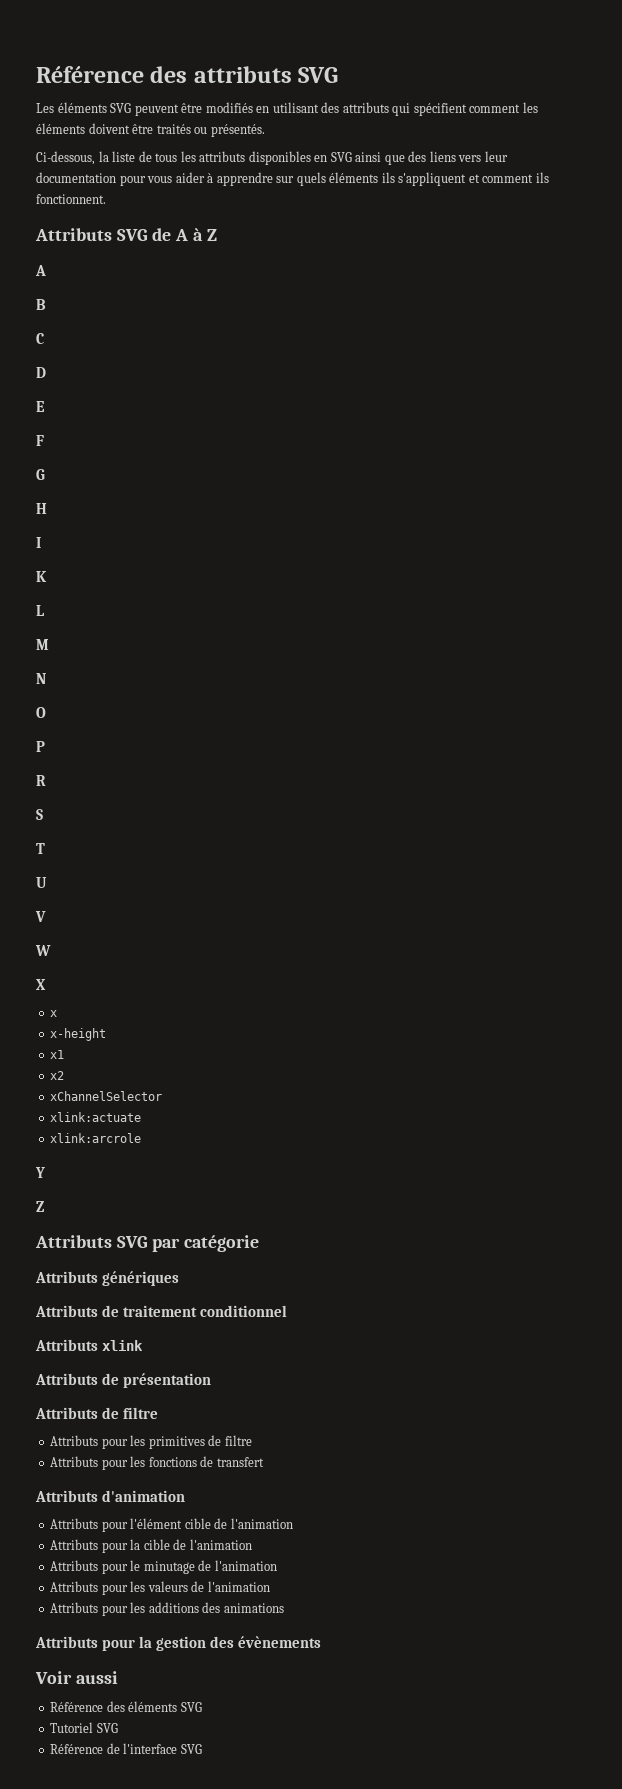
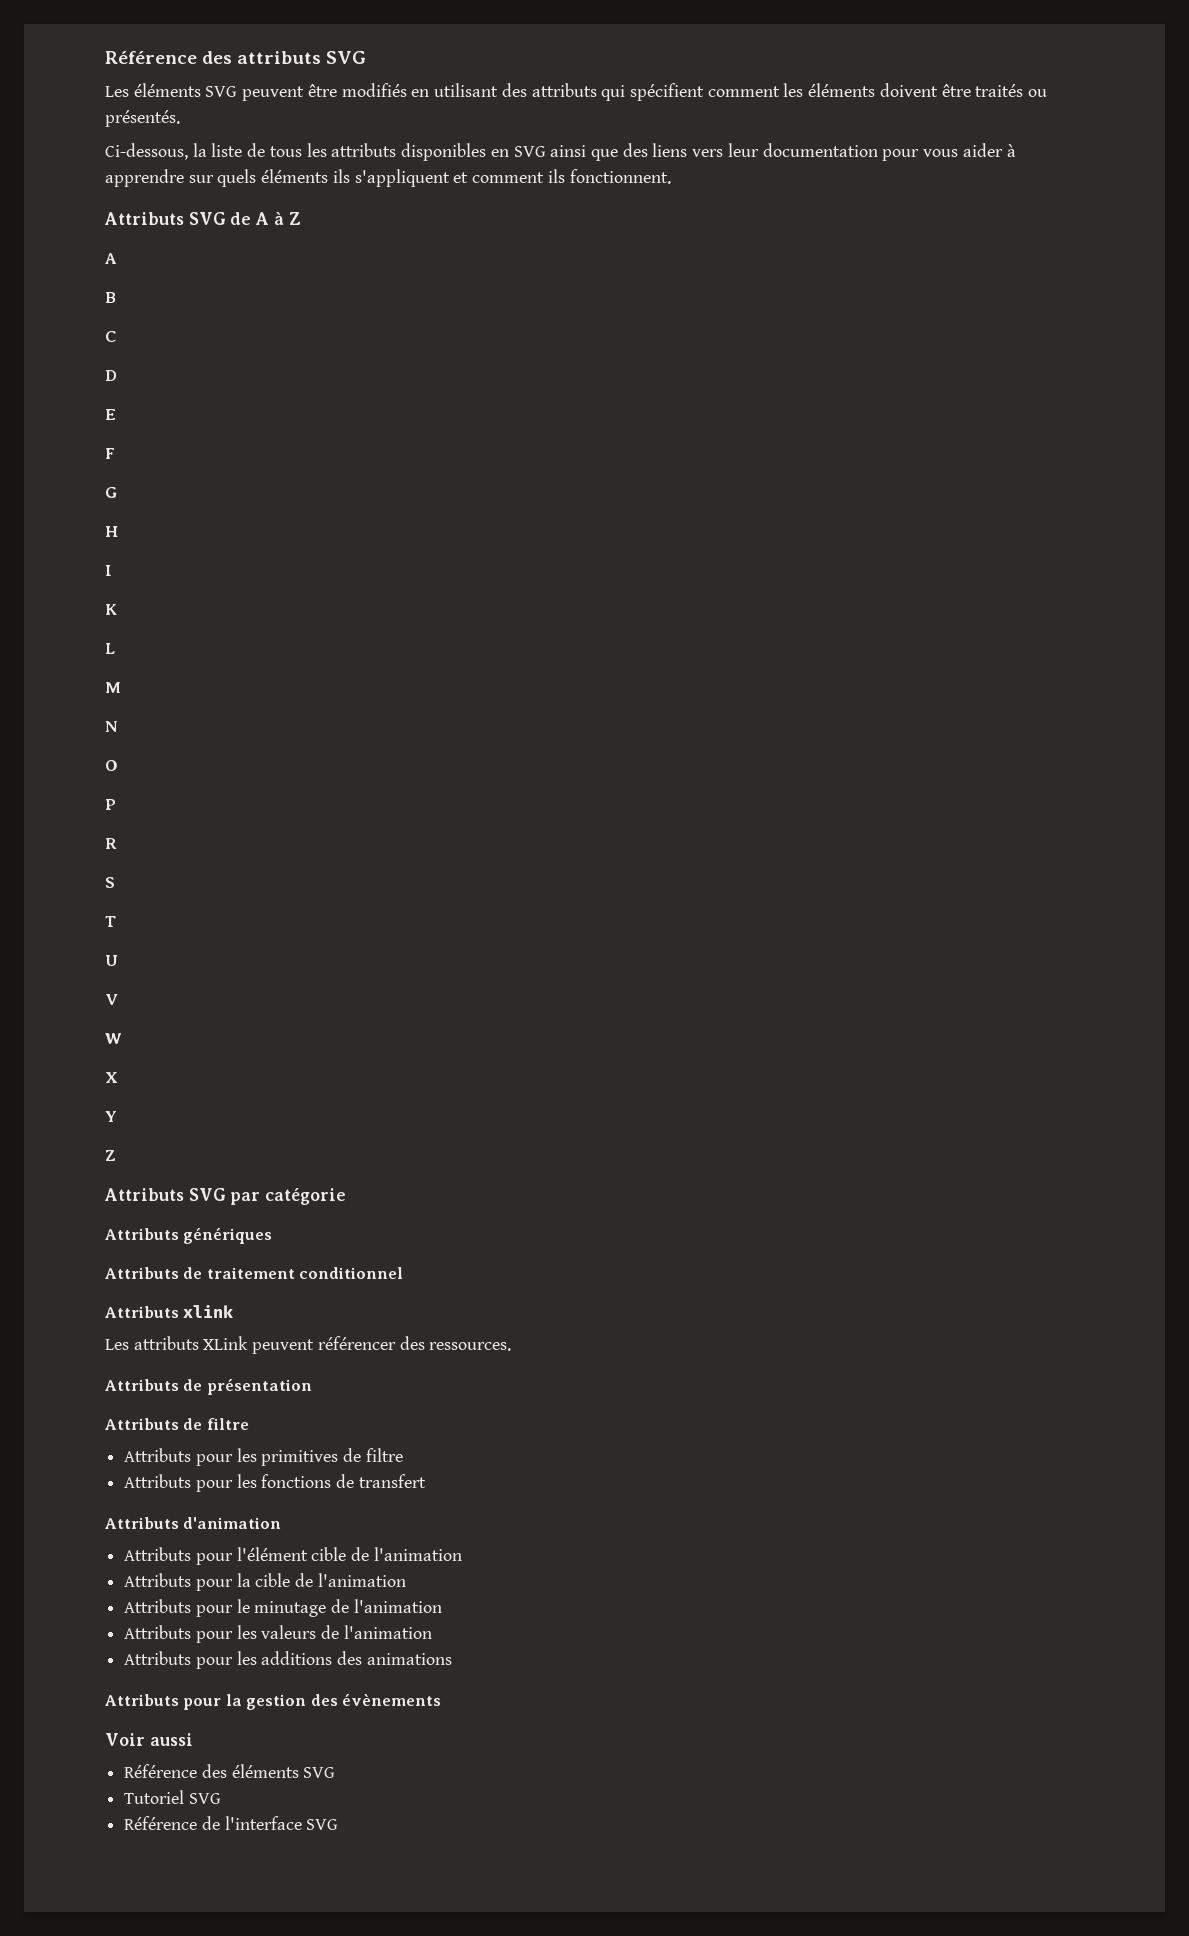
[50,1010,58,1017] [50,1028,107,1041] [50,1050,65,1059] [50,1071,65,1080] [50,1091,163,1101] [50,1112,142,1122] [50,1133,142,1143] // x // x-height // x1 // x2 // xChannelSelector // xlink:actuate // xlink:arcrole -> (118, 1077) none
(144, 1345) none -> [105,1336,512,1354] // Les attributs XLink peuvent référencer des ressources.

